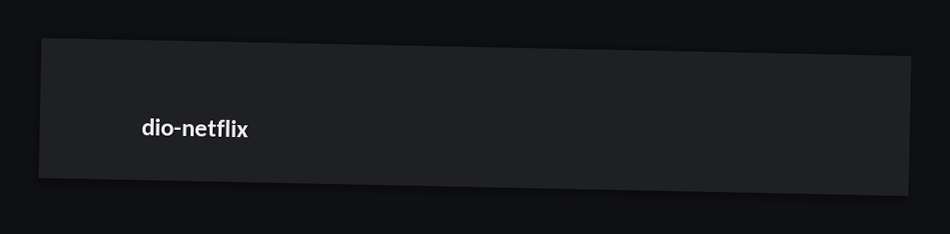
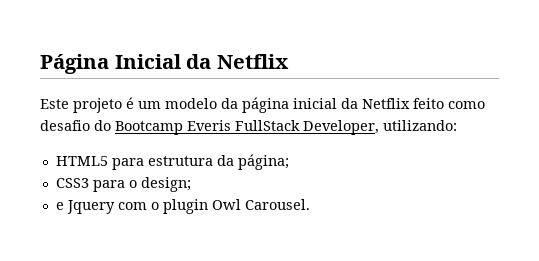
[141,118,249,138] dio-netflix -> [40,54,289,74] [40,97,485,113] [40,120,457,135] [55,154,289,170] [55,177,191,192] [55,199,310,214] Página Inicial da Netflix // Este projeto é um modelo da página inicial da Netflix feito como desafio do Bootcamp Everis FullStack Developer, utilizando: // HTML5 para estrutura da página; // CSS3 para o design; // e Jquery com o plugin Owl Carousel.

